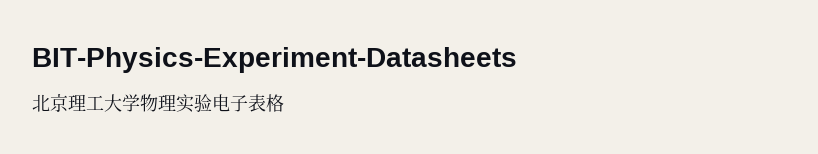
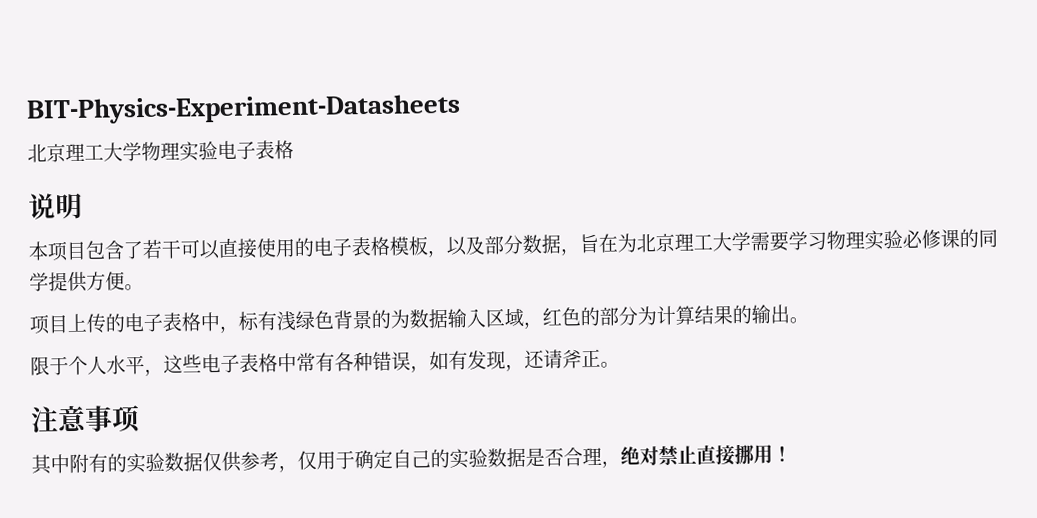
(284, 103) none -> [28,192,83,220] [28,228,998,262] [29,271,144,293] [29,304,809,335] [30,348,620,377] [30,405,141,433] [31,443,792,475] // 说明 // 本项目包含了若干可以直接使用的电子表格模板，以及部分数据，旨在为北京理工大学需要学习物理实验必修课的同学提供方便。 // 项目上传的电子表格中，标有浅绿色背景的为数据输入区域，红色的部分为计算结果的输出。 // 限于个人水平，这些电子表格中常有各种错误，如有发现，还请斧正。 // 注意事项 // 其中附有的实验数据仅供参考，仅用于确定自己的实验数据是否合理，绝对禁止直接挪用！

